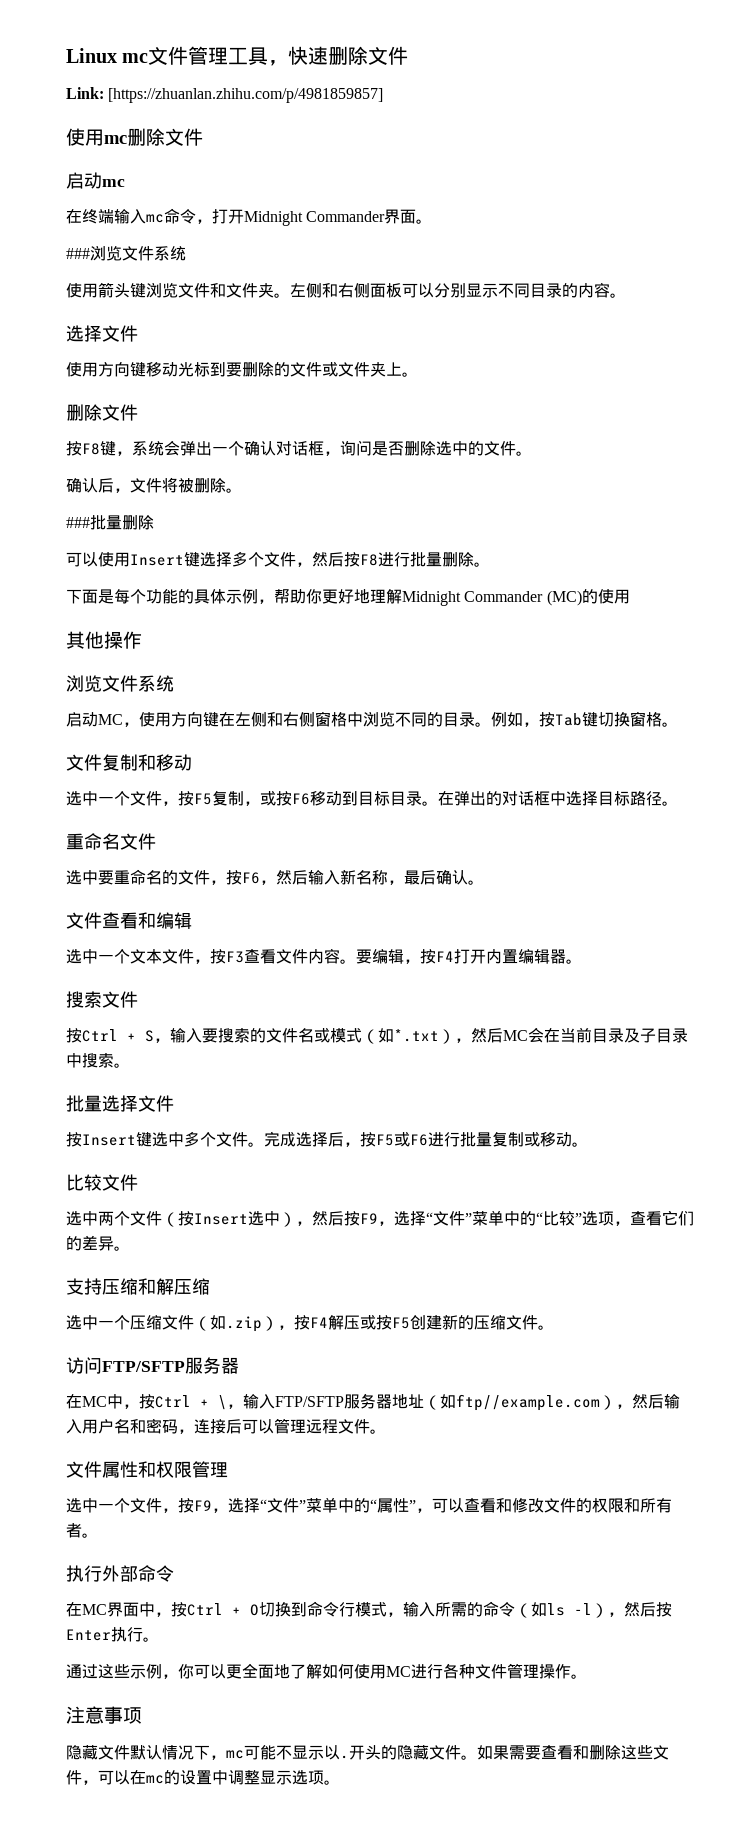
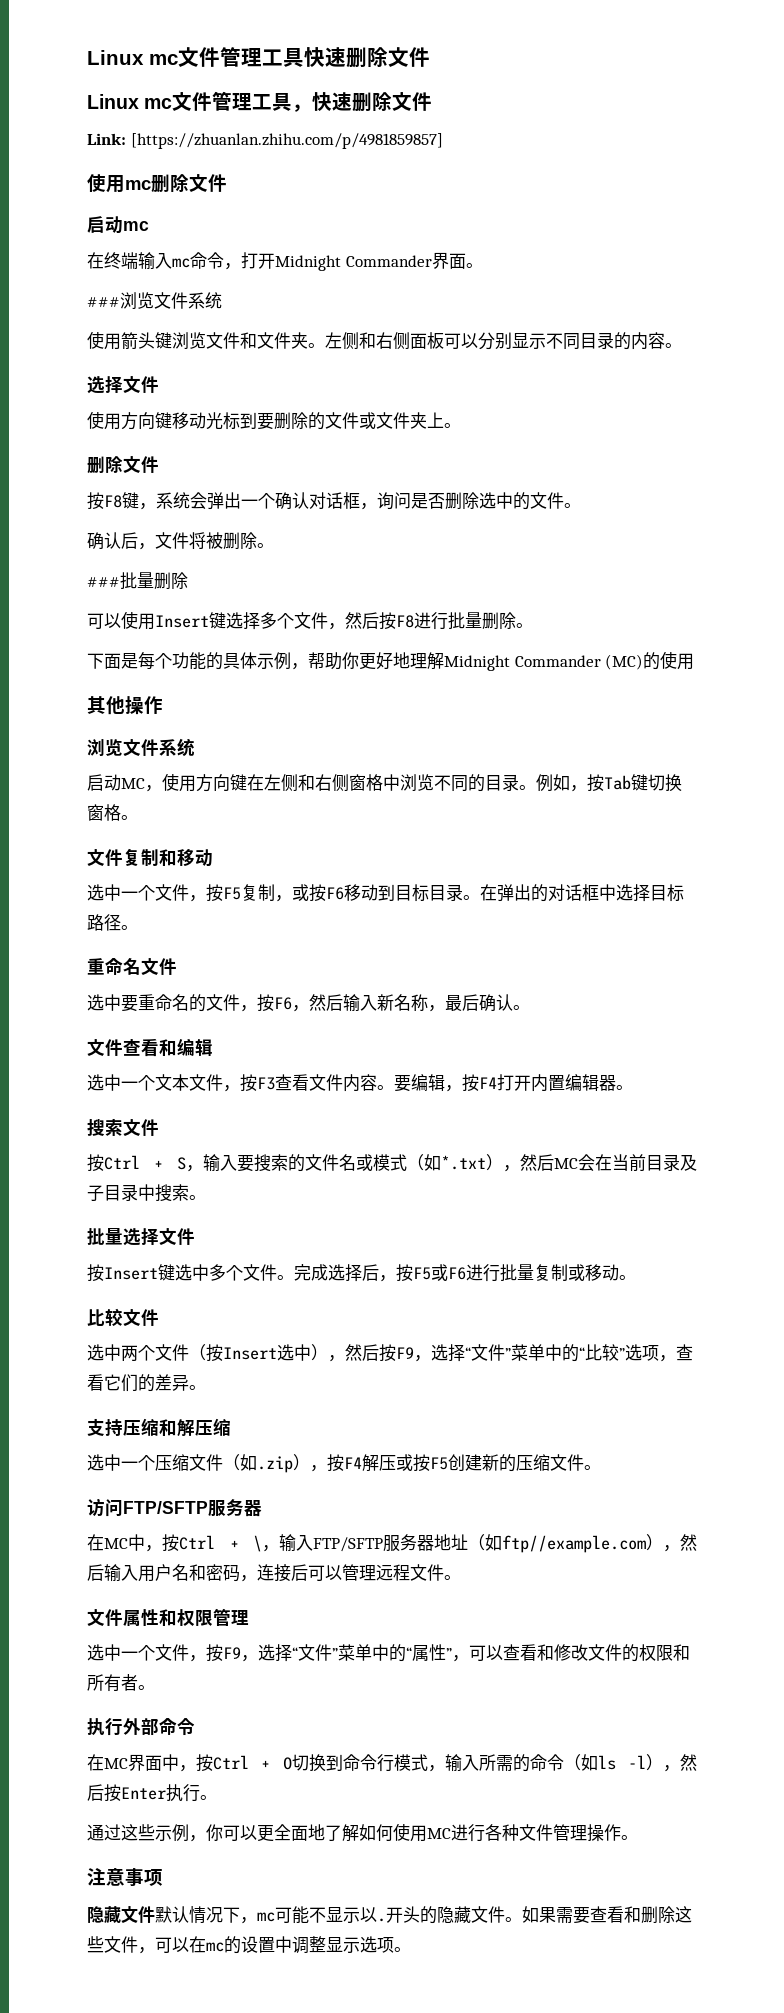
[66,46,269,65] Linux mc文件管理工具 -> [87,47,430,68] [87,91,293,111] Linux mc文件管理工具快速删除文件 // Linux mc文件管理工具

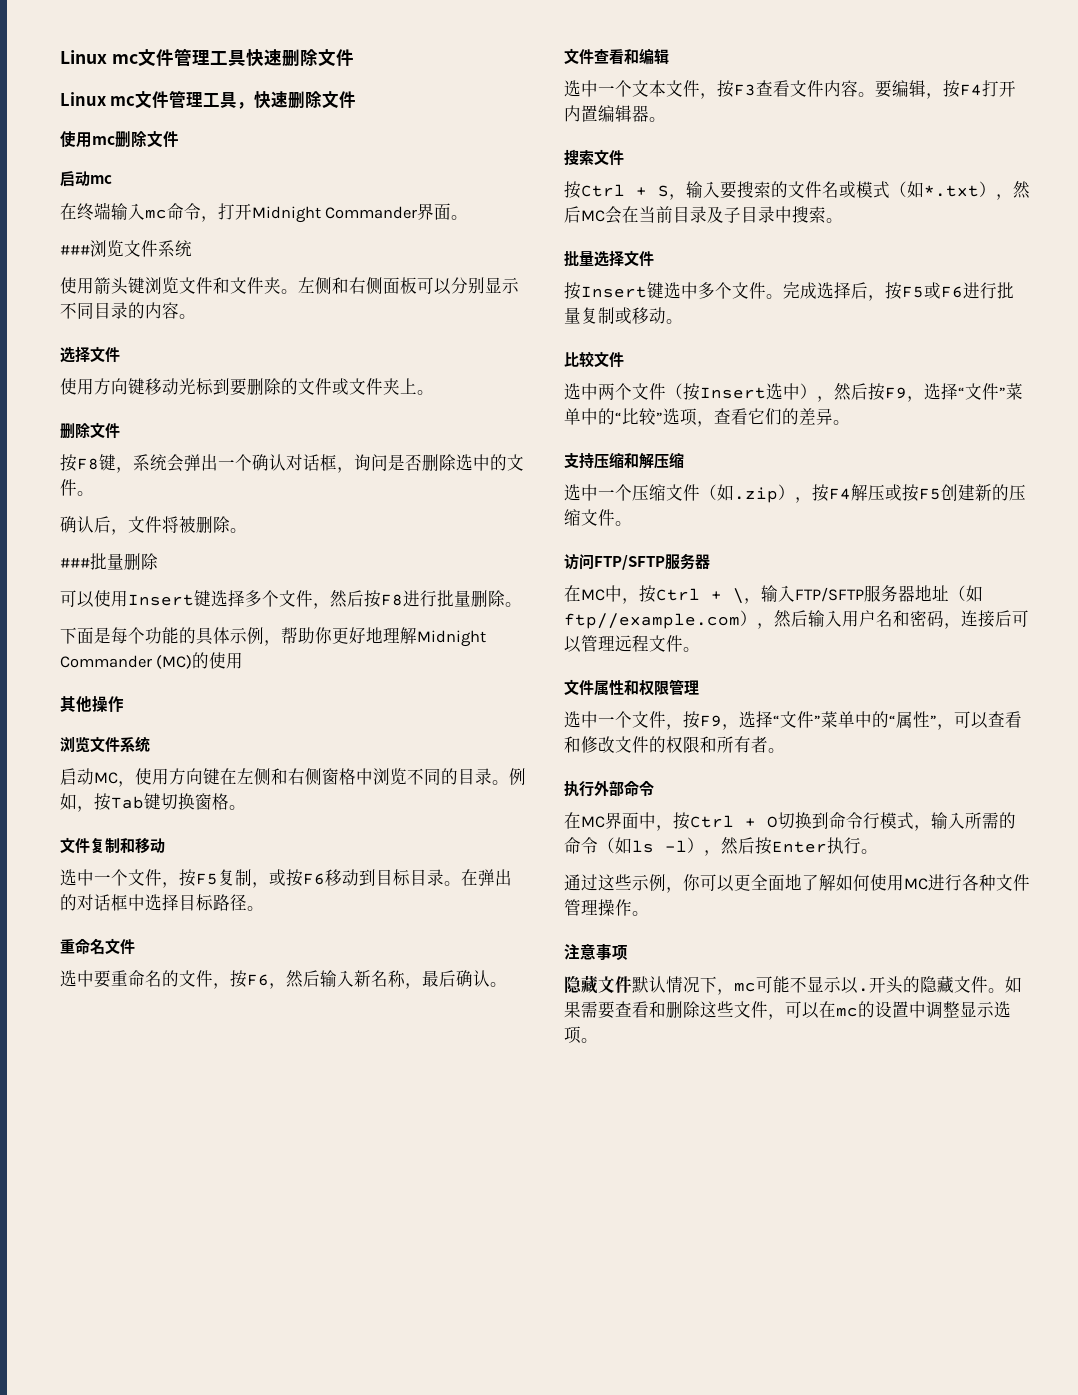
[87,133,443,149] // Link: [https://zhuanlan.zhihu.com/p/4981859857] -> (357, 99) none

